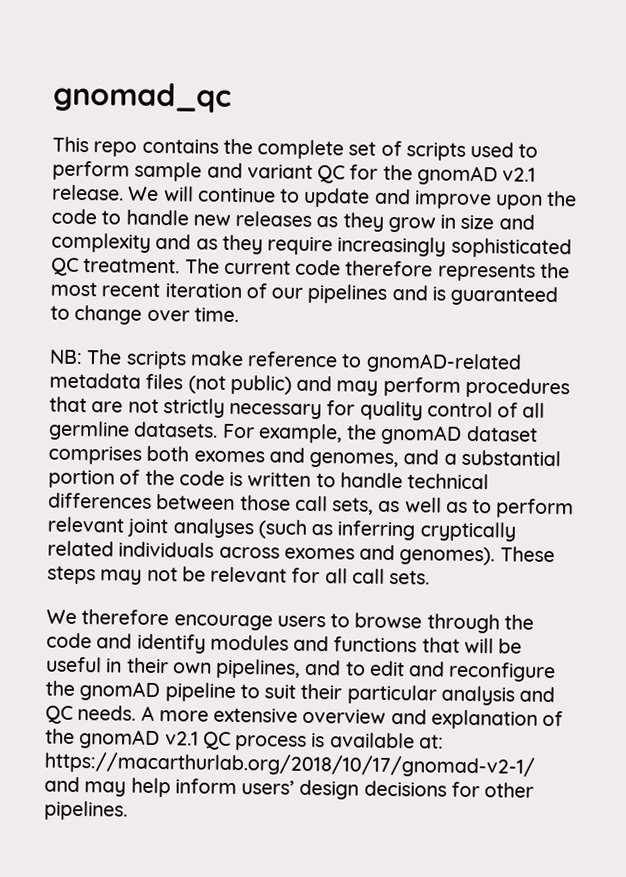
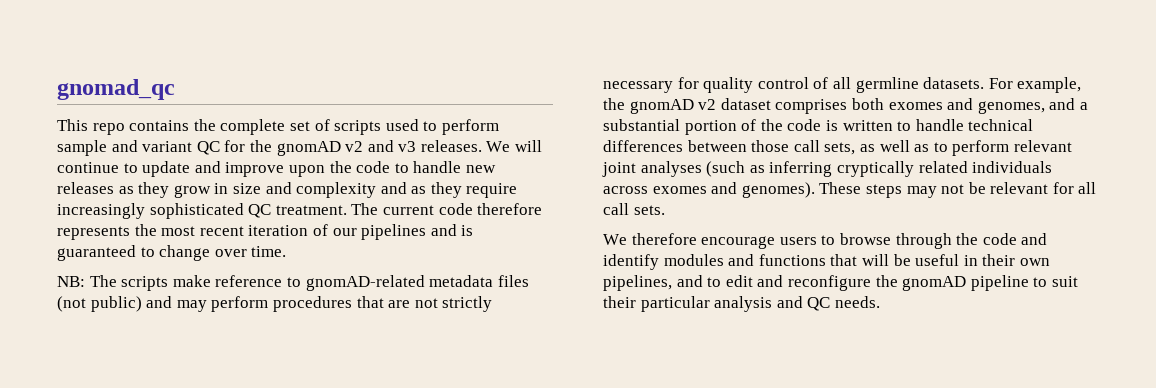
[502,167,537,182] [52,184,124,201] v2.1 release. -> [345,140,482,152] v2 and v3 releases.
(463, 434) none -> [698,99,717,110] v2
[140,705,564,730] [45,728,444,751] [44,751,535,778] [44,776,535,800] [44,800,128,821] A more extensive overview and explanation of the gnomAD v2.1 QC process is available at: https://macarthurlab.org/2018/10/17/gnomad-v2-1/ and may help inform users’ design decisions for other pipelines. -> (880, 302) none

